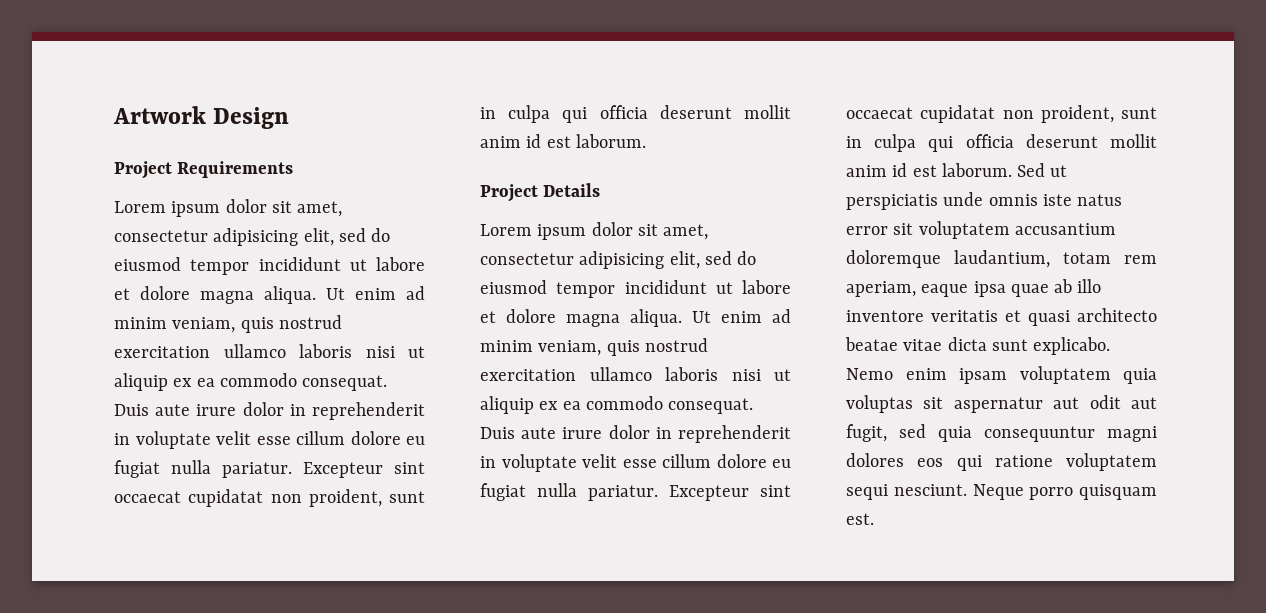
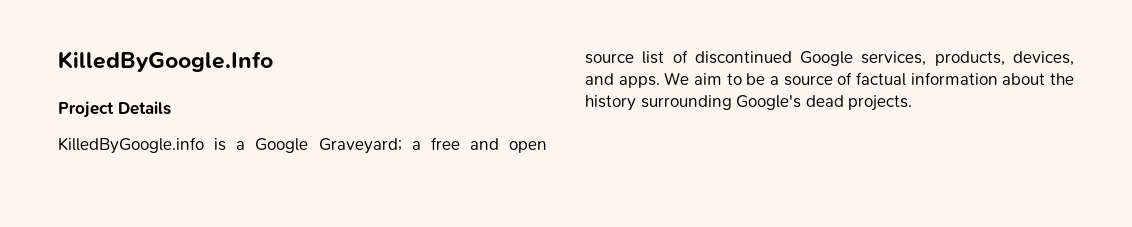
[113,106,290,129] [114,161,294,179] [114,199,343,217] [114,228,391,246] [114,257,425,275] [114,286,425,304] [114,315,342,333] [114,344,425,358] [114,373,388,391] [114,402,425,420] [114,431,425,449] [114,460,425,478] [114,489,425,507] [480,105,791,123] [480,134,646,148] [480,183,601,202] [480,222,709,240] [480,251,757,269] [480,280,791,298] [480,309,791,327] [480,338,708,356] [480,367,791,381] [480,396,754,414] [480,425,791,443] [480,454,791,472] [480,483,791,501] [846,105,1157,123] [846,134,1157,152] [846,163,1068,177] [846,192,1123,210] [846,221,1116,239] [846,250,1157,268] [846,279,1102,297] [846,308,1157,326] [845,337,1111,355] [846,366,1157,384] [846,395,1157,413] [846,424,1157,442] [846,453,1157,471] [846,484,1157,500] [846,513,874,525] Artwork Design // Project Requirements // Lorem ipsum dolor sit amet, consectetur adipisicing elit, sed do eiusmod tempor incididunt ut labore et dolore magna aliqua. Ut enim ad minim veniam, quis nostrud exercitation ullamco laboris nisi ut aliquip ex ea commodo consequat. Duis aute irure dolor in reprehenderit in voluptate velit esse cillum dolore eu fugiat nulla pariatur. Excepteur sint occaecat cupidatat non proident, sunt in culpa qui officia deserunt mollit anim id est laborum. // Project Details // Lorem ipsum dolor sit amet, consectetur adipisicing elit, sed do eiusmod tempor incididunt ut labore et dolore magna aliqua. Ut enim ad minim veniam, quis nostrud exercitation ullamco laboris nisi ut aliquip ex ea commodo consequat. Duis aute irure dolor in reprehenderit in voluptate velit esse cillum dolore eu fugiat nulla pariatur. Excepteur sint occaecat cupidatat non proident, sunt in culpa qui officia deserunt mollit anim id est laborum. Sed ut perspiciatis unde omnis iste natus error sit voluptatem accusantium doloremque laudantium, totam rem aperiam, eaque ipsa quae ab illo inventore veritatis et quasi architecto beatae vitae dicta sunt explicabo. Nemo enim ipsam voluptatem quia voluptas sit aspernatur aut odit aut fugit, sed quia consequuntur magni dolores eos qui ratione voluptatem sequi nesciunt. Neque porro quisquam est. -> [58,51,273,72] [58,101,171,118] [58,137,547,154] [585,50,1074,66] [585,72,1074,88] [585,95,913,111] KilledByGoogle.Info // Project Details // KilledByGoogle.info is a Google Graveyard; a free and open source list of discontinued Google services, products, devices, and apps. We aim to be a source of factual information about the history surrounding Google's dead projects.

